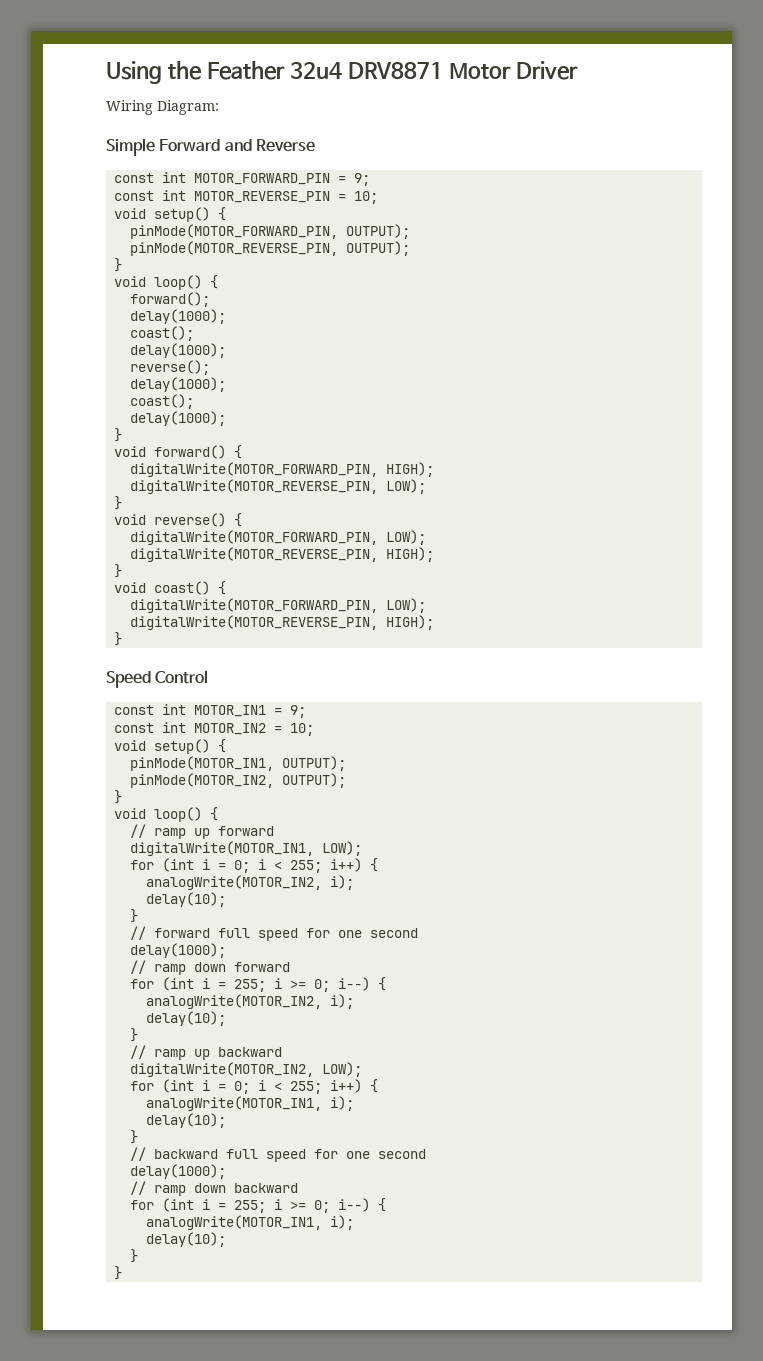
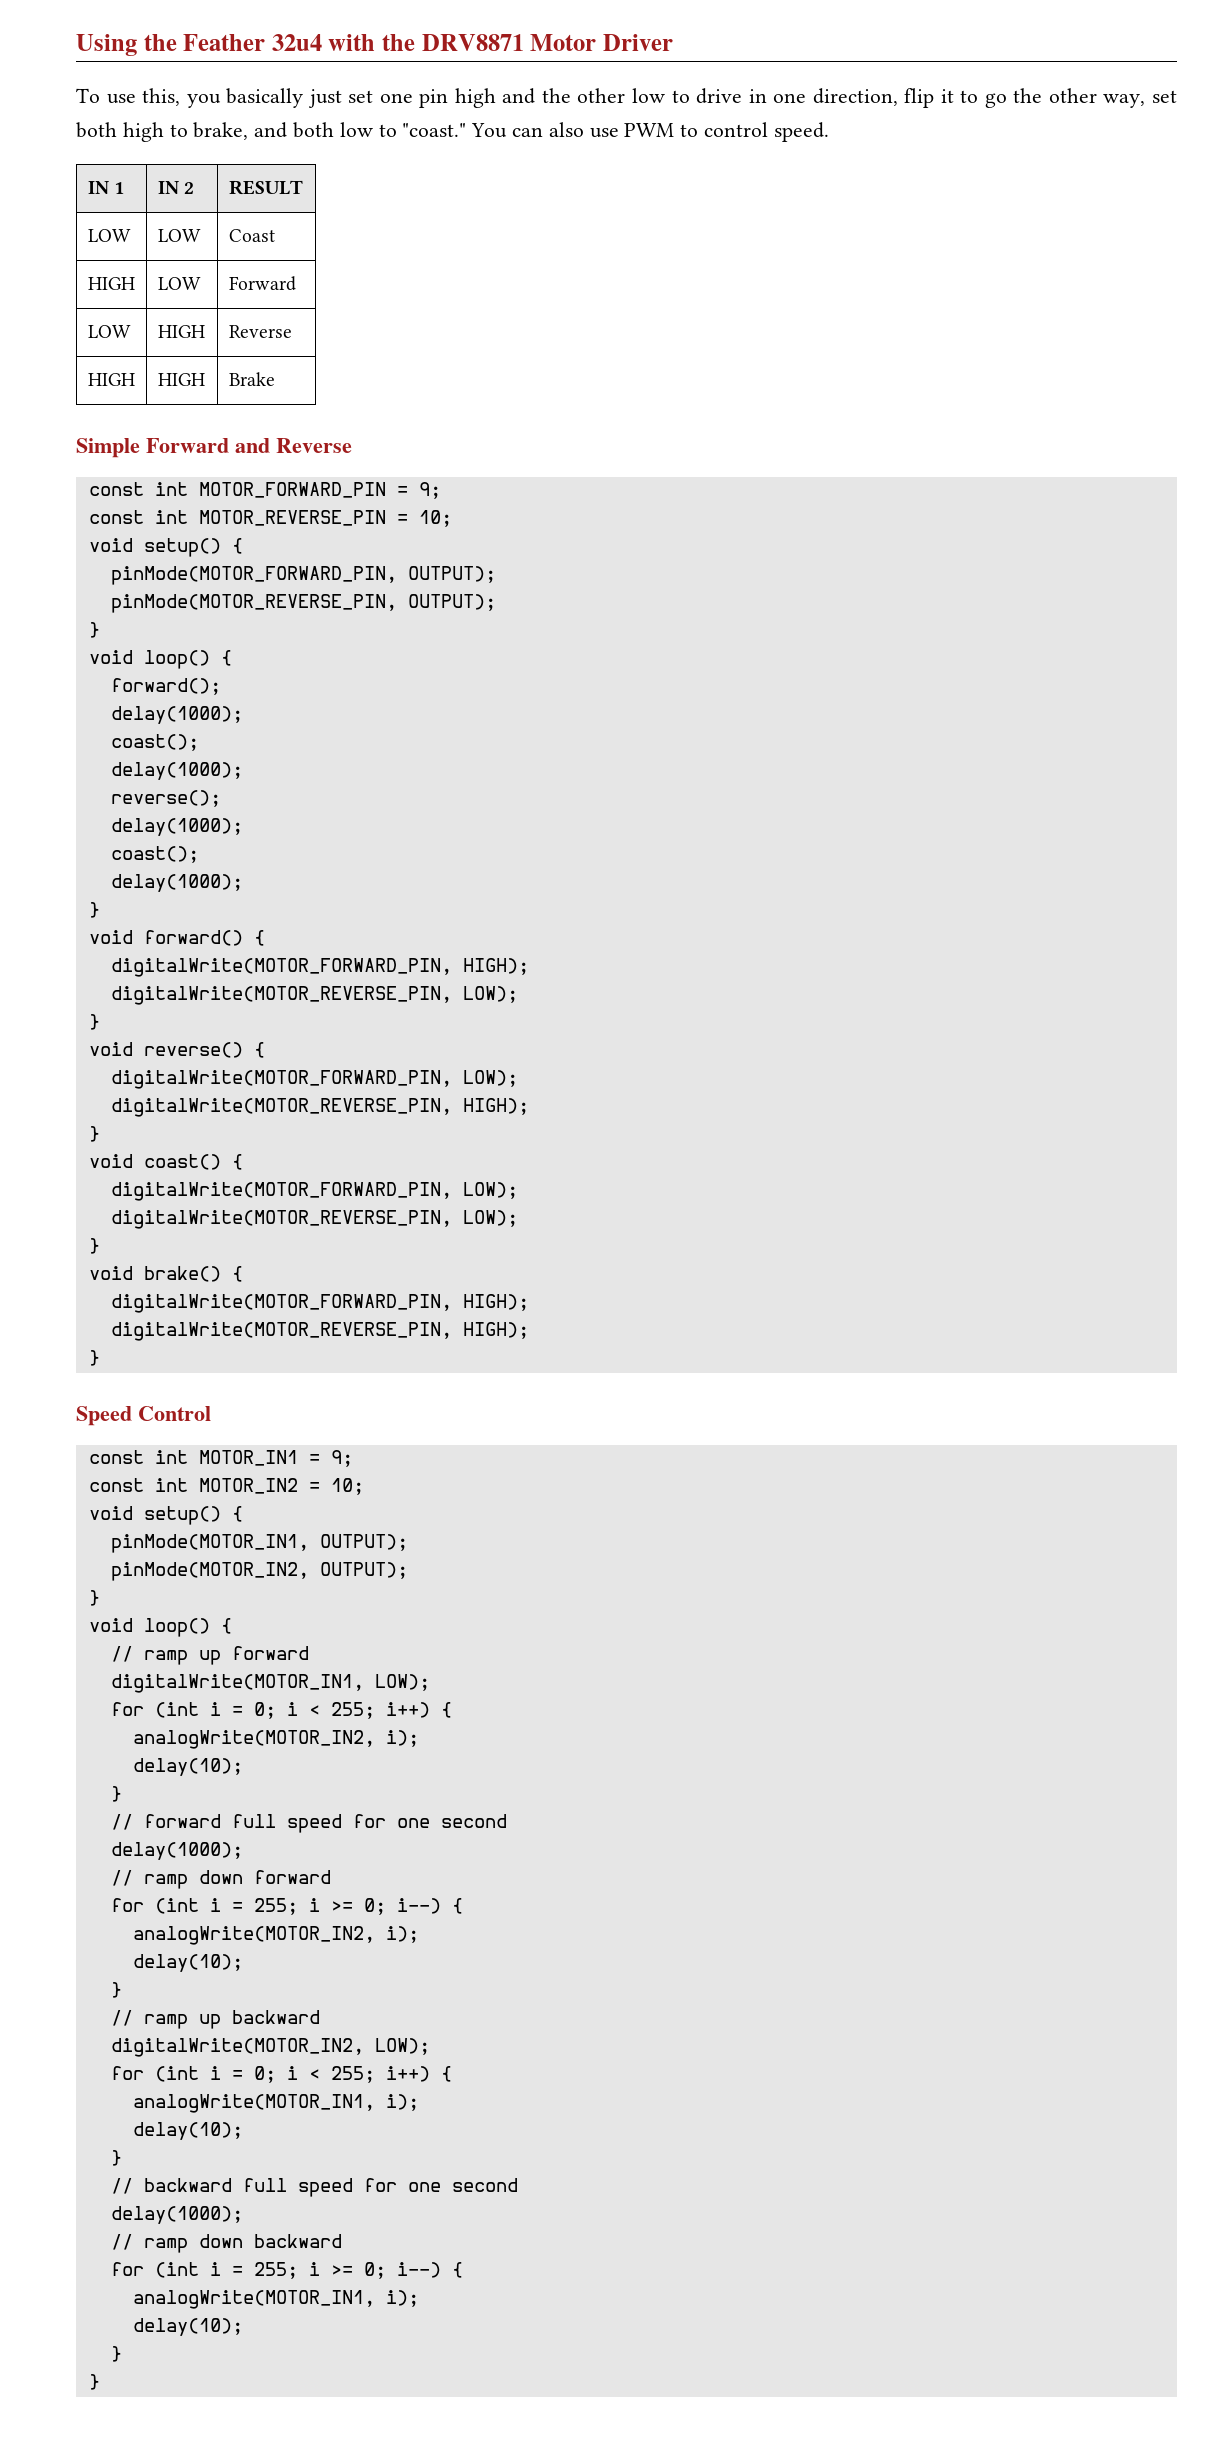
(342, 70) none -> [328,34,416,51] with the
[106,100,219,115] Wiring Diagram: -> [76,88,1177,108] [76,122,829,142] [87,181,124,194] [157,181,194,194] [228,180,303,195] [87,229,131,242] [157,229,201,242] [228,229,275,242] [87,277,135,290] [157,277,201,290] [228,276,296,291] [87,325,131,338] [157,325,205,338] [228,325,292,338] [87,373,135,386] [157,373,205,386] [228,372,275,386] To use this, you basically just set one pin high and the other low to drive in one direction, flip it to go the other way, set both high to brake, and both low to "coast." You can also use PWM to control speed. // IN 1 | IN 2 | RESULT // LOW | LOW | Coast // HIGH | LOW | Forward // LOW | HIGH | Reverse // HIGH | HIGH | Brake
(427, 605) none -> [110,1210,518,1229] [88,1238,100,1254] [88,1266,243,1282] [110,1294,529,1313] // digitalWrite(MOTOR_REVERSE_PIN, LOW); // } // void brake() { // digitalWrite(MOTOR_FORWARD_PIN, HIGH);

